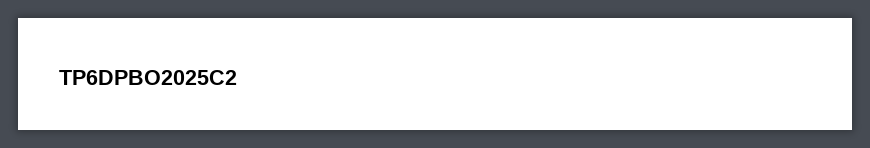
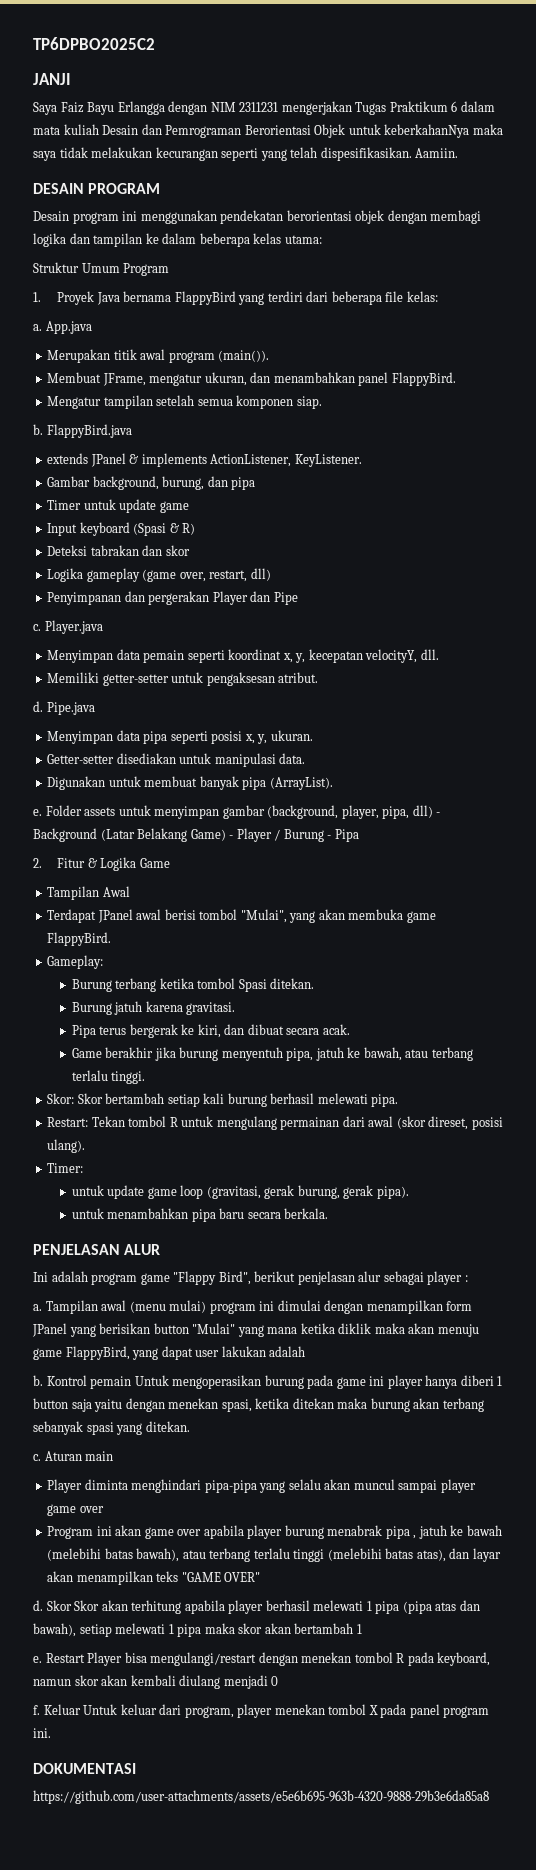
(237, 77) none -> [33,73,71,85] [33,101,495,115] [33,124,503,138] [33,147,459,161] [33,183,161,194] [33,210,482,224] [33,233,322,247] [33,262,170,276] [33,291,438,305] [33,321,92,334] [47,349,270,363] [47,372,456,386] [47,395,322,409] [33,424,132,438] [47,453,362,467] [47,476,256,490] [47,499,189,513] [47,522,196,536] [47,545,190,556] [47,568,271,582] [47,591,298,605] [33,620,103,634] [47,649,439,663] [47,672,319,686] [33,701,95,715] [47,730,313,744] [47,753,306,767] [47,776,333,790] [33,805,441,819] [33,828,359,842] [33,857,170,871] [47,886,130,900] [47,909,436,923] [47,932,112,946] [47,955,104,969] [71,978,315,992] [71,1001,236,1015] [71,1024,350,1038] [71,1047,473,1061] [71,1070,146,1084] [47,1093,399,1107] [47,1116,503,1130] [47,1139,86,1153] [47,1163,84,1173] [71,1185,409,1199] [71,1208,329,1222] [33,1244,161,1255] [33,1271,468,1285] [33,1300,473,1314] [32,1323,479,1337] [33,1346,306,1360] [33,1375,503,1389] [33,1398,484,1412] [33,1421,190,1435] [33,1451,114,1461] [47,1479,476,1493] [47,1504,104,1516] [47,1525,502,1539] [47,1548,501,1562] [47,1571,261,1585] [33,1600,480,1614] [33,1623,362,1637] [33,1652,491,1666] [33,1675,279,1689] [33,1704,490,1718] [33,1728,51,1738] [33,1763,136,1774] [33,1790,489,1804] // JANJI // Saya Faiz Bayu Erlangga dengan NIM 2311231 mengerjakan Tugas Praktikum 6 dalam mata kuliah Desain dan Pemrograman Berorientasi Objek untuk keberkahanNya maka saya tidak melakukan kecurangan seperti yang telah dispesifikasikan. Aamiin. // DESAIN PROGRAM // Desain program ini menggunakan pendekatan berorientasi objek dengan membagi logika dan tampilan ke dalam beberapa kelas utama: // Struktur Umum Program // 1. Proyek Java bernama FlappyBird yang terdiri dari beberapa file kelas: // a. App.java // Merupakan titik awal program (main()). // Membuat JFrame, mengatur ukuran, dan menambahkan panel FlappyBird. // Mengatur tampilan setelah semua komponen siap. // b. FlappyBird.java // extends JPanel & implements ActionListener, KeyListener. // Gambar background, burung, dan pipa // Timer untuk update game // Input keyboard (Spasi & R) // Deteksi tabrakan dan skor // Logika gameplay (game over, restart, dll) // Penyimpanan dan pergerakan Player dan Pipe // c. Player.java // Menyimpan data pemain seperti koordinat x, y, kecepatan velocityY, dll. // Memiliki getter-setter untuk pengaksesan atribut. // d. Pipe.java // Menyimpan data pipa seperti posisi x, y, ukuran. // Getter-setter disediakan untuk manipulasi data. // Digunakan untuk membuat banyak pipa (ArrayList). // e. Folder assets untuk menyimpan gambar (background, player, pipa, dll) - Background (Latar Belakang Game) - Player / Burung - Pipa // 2. Fitur & Logika Game // Tampilan Awal // Terdapat JPanel awal berisi tombol "Mulai", yang akan membuka game FlappyBird. // Gameplay: // Burung terbang ketika tombol Spasi ditekan. // Burung jatuh karena gravitasi. // Pipa terus bergerak ke kiri, dan dibuat secara acak. // Game berakhir jika burung menyentuh pipa, jatuh ke bawah, atau terbang terlalu tinggi. // Skor: Skor bertambah setiap kali burung berhasil melewati pipa. // Restart: Tekan tombol R untuk mengulang permainan dari awal (skor direset, posisi ulang). // Timer: // untuk update game loop (gravitasi, gerak burung, gerak pipa). // untuk menambahkan pipa baru secara berkala. // PENJELASAN ALUR // Ini adalah program game "Flappy Bird", berikut penjelasan alur sebagai player : // a. Tampilan awal (menu mulai) program ini dimulai dengan menampilkan form JPanel yang berisikan button "Mulai" yang mana ketika diklik maka akan menuju game FlappyBird, yang dapat user lakukan adalah // b. Kontrol pemain Untuk mengoperasikan burung pada game ini player hanya diberi 1 button saja yaitu dengan menekan spasi, ketika ditekan maka burung akan terbang sebanyak spasi yang ditekan. // c. Aturan main // Player diminta menghindari pipa-pipa yang selalu akan muncul sampai player game over // Program ini akan game over apabila player burung menabrak pipa , jatuh ke bawah (melebihi batas bawah), atau terbang terlalu tinggi (melebihi batas atas), dan layar akan menampilkan teks "GAME OVER" // d. Skor Skor akan terhitung apabila player berhasil melewati 1 pipa (pipa atas dan bawah), setiap melewati 1 pipa maka skor akan bertambah 1 // e. Restart Player bisa mengulangi/restart dengan menekan tombol R pada keyboard, namun skor akan kembali diulang menjadi 0 // f. Keluar Untuk keluar dari program, player menekan tombol X pada panel program ini. // DOKUMENTASI // https://github.com/user-attachments/assets/e5e6b695-963b-4320-9888-29b3e6da85a8

